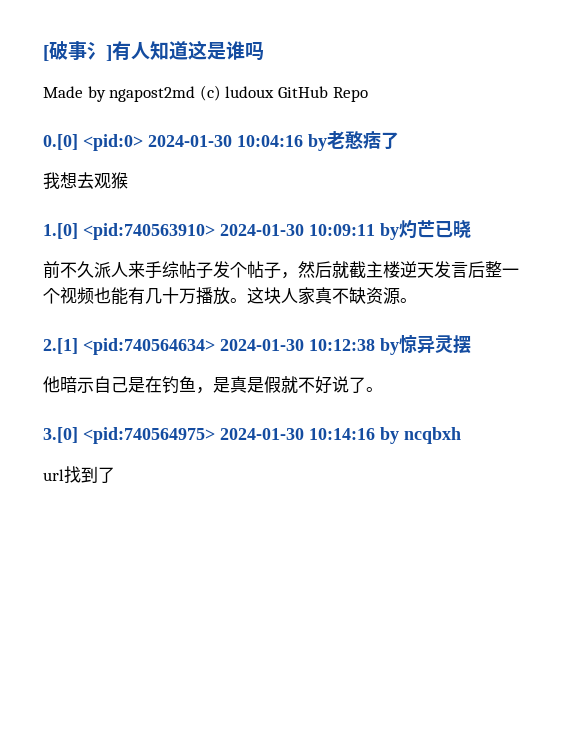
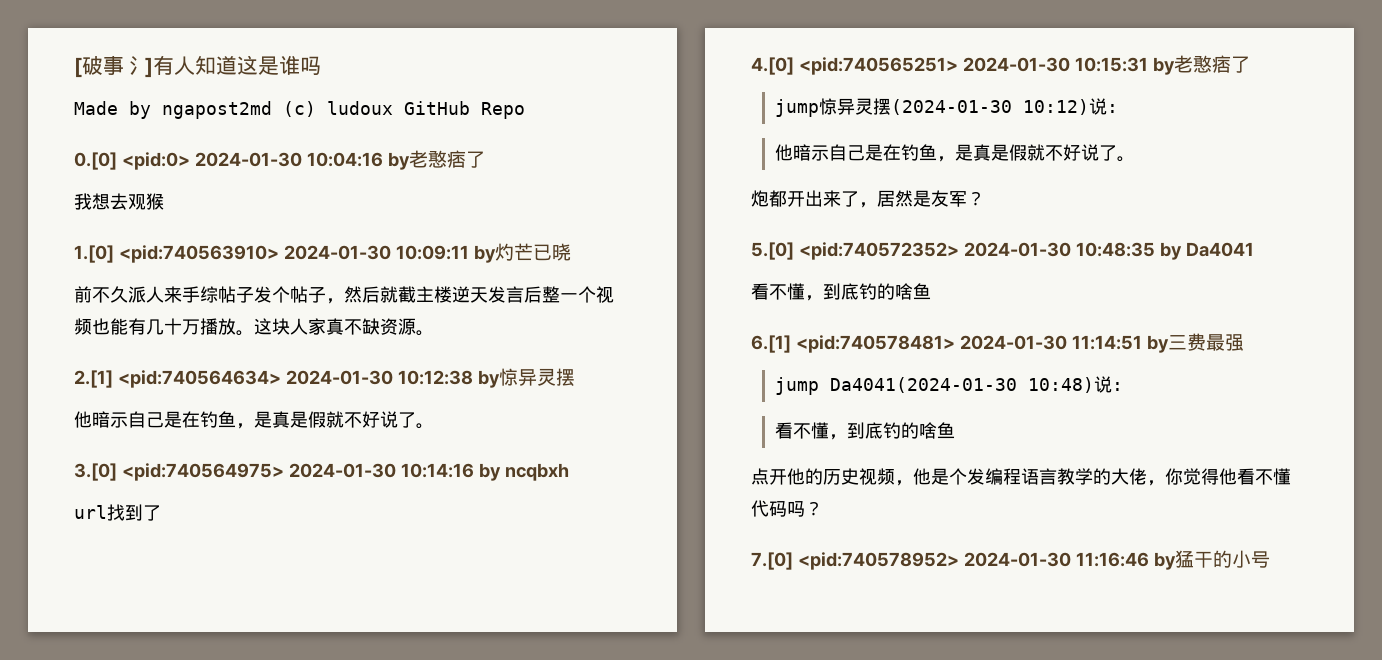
(115, 475) none -> [751,55,1250,75] [775,98,1119,117] [775,144,1136,162] [751,190,985,208] [751,242,1254,260] [751,283,931,301] [751,333,1244,353] [775,376,1124,395] [775,422,956,440] [751,468,1291,486] [751,500,823,517] [751,550,1270,570] // 4.[0] <pid:740565251> 2024-01-30 10:15:31 by老憨痞了 // jump惊异灵摆(2024-01-30 10:12)说: // 他暗示自己是在钓鱼，是真是假就不好说了。 // 炮都开出来了，居然是友军？ // 5.[0] <pid:740572352> 2024-01-30 10:48:35 by Da4041 // 看不懂，到底钓的啥鱼 // 6.[1] <pid:740578481> 2024-01-30 11:14:51 by三费最强 // jump Da4041(2024-01-30 10:48)说: // 看不懂，到底钓的啥鱼 // 点开他的历史视频，他是个发编程语言教学的大佬，你觉得他看不懂代码吗？ // 7.[0] <pid:740578952> 2024-01-30 11:16:46 by猛干的小号

